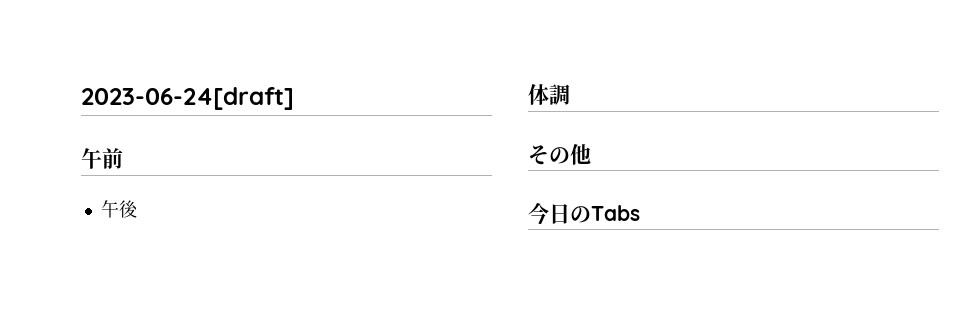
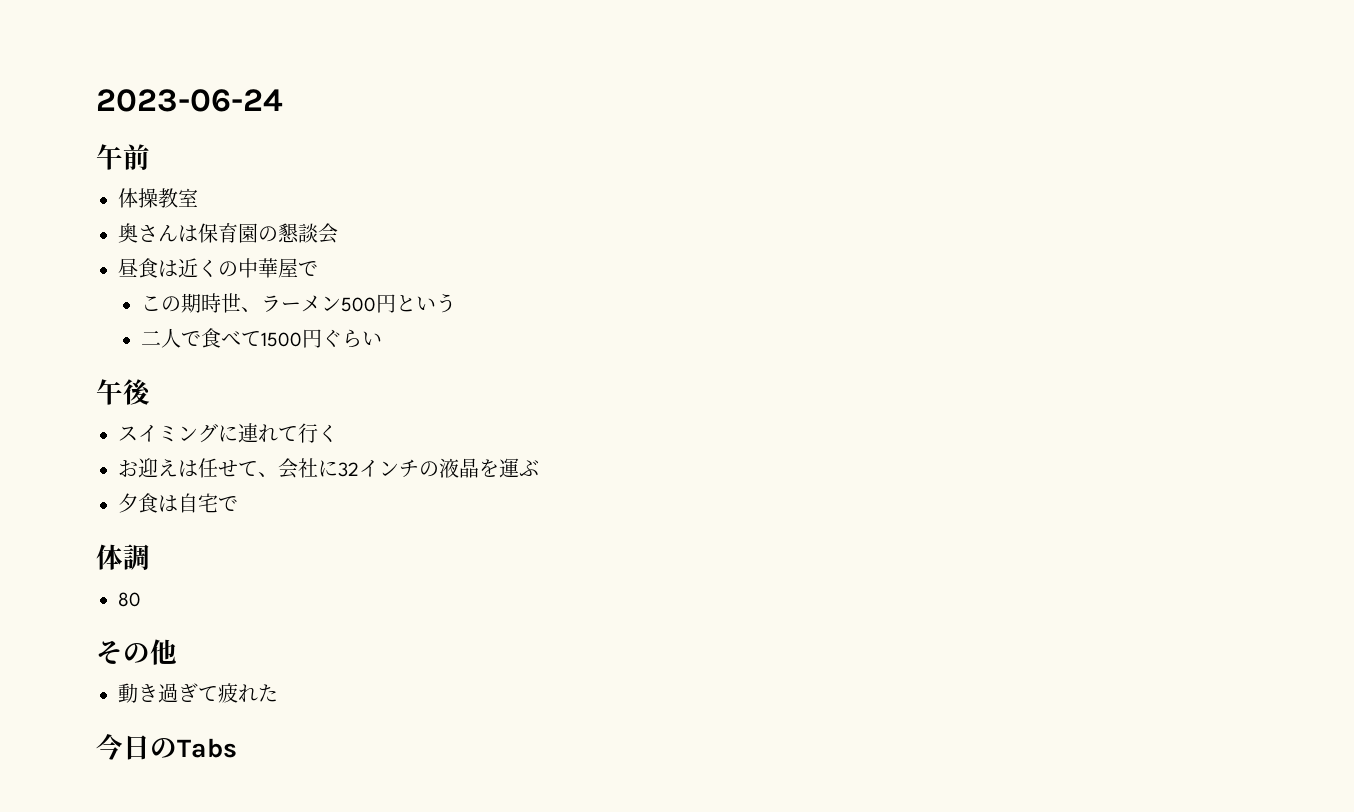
[81,87,294,110] 2023-06-24[draft] -> [96,89,283,112] 2023-06-24
[100,200,138,218] 午後 -> [118,188,198,208] [118,223,338,244] [118,258,318,278] [141,293,457,313] [141,328,383,348] [96,379,151,405] [118,423,338,443] [118,458,539,479] [118,493,238,513] 体操教室 // 奥さんは保育園の懇談会 // 昼食は近くの中華屋で // この期時世、ラーメン500円という // 二人で食べて1500円ぐらい // 午後 // スイミングに連れて行く // お迎えは任せて、会社に32インチの液晶を運ぶ // 夕食は自宅で
(570, 94) none -> [118,592,141,607] // 80
(591, 154) none -> [118,683,278,703] // 動き過ぎて疲れた

